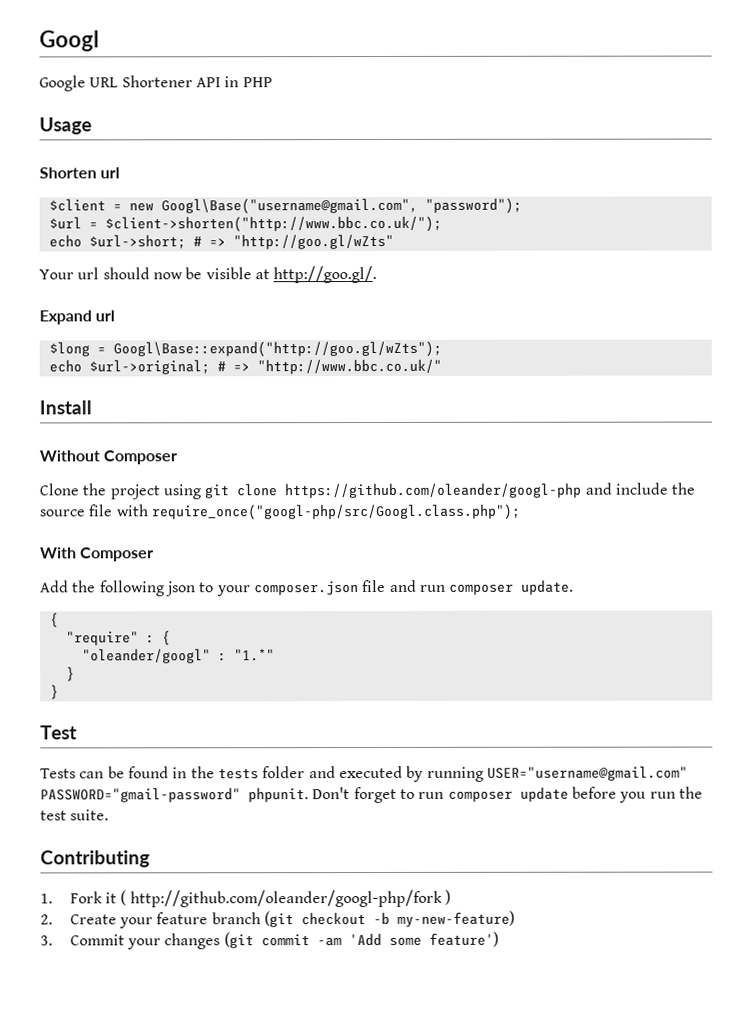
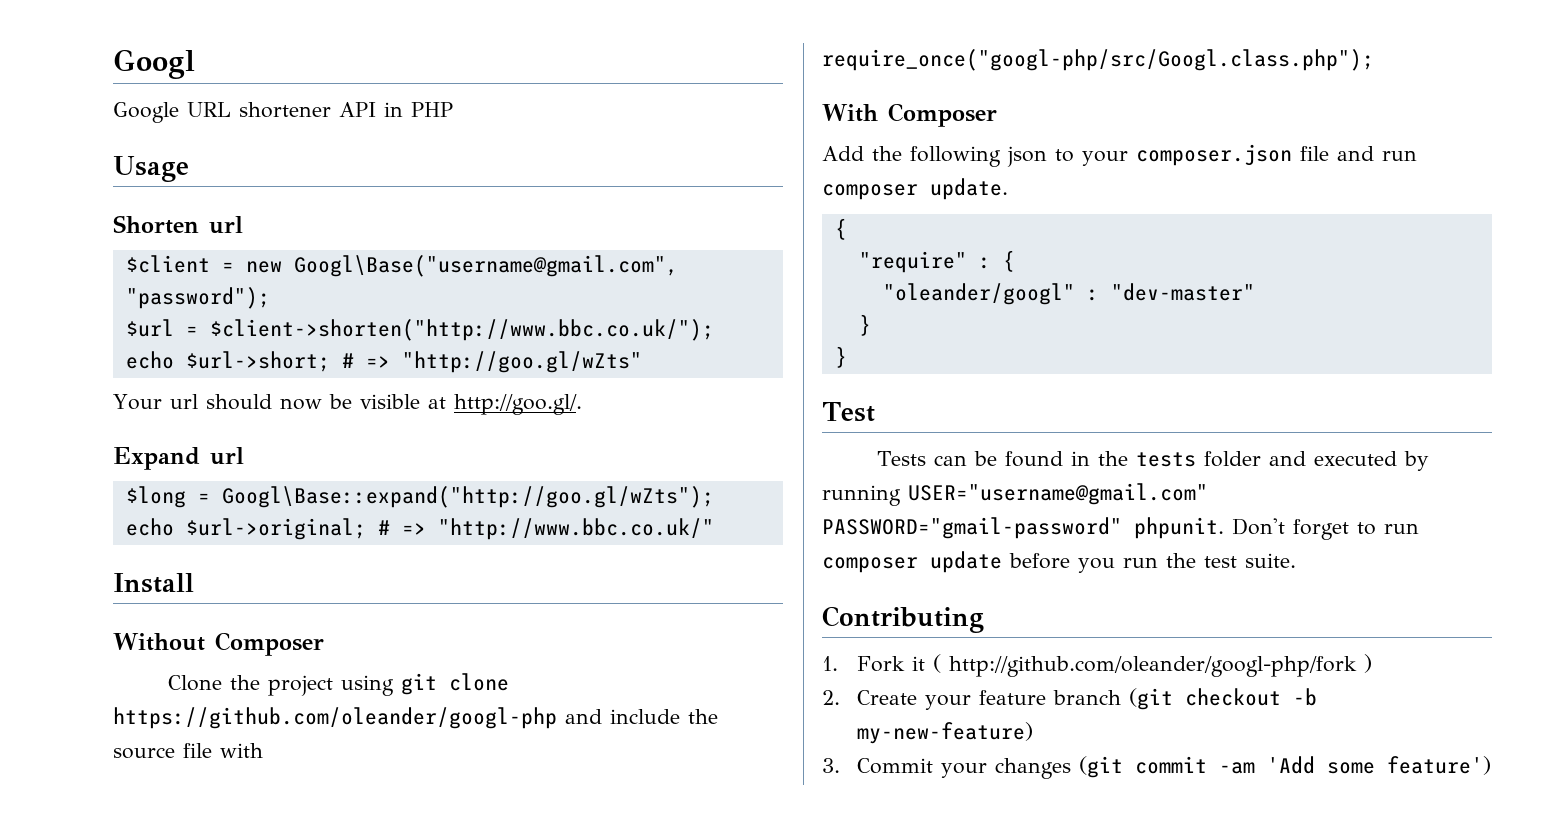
[121,75,193,88] Shortener -> [239,102,331,118] shortener
[233,648,275,662] "1.*" -> [1110,283,1255,301] "dev-master"

